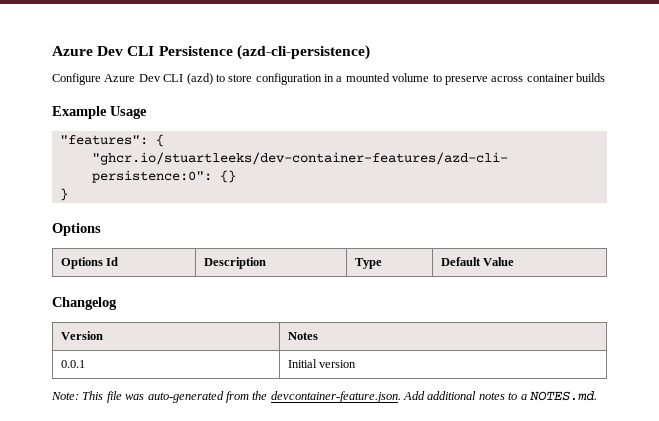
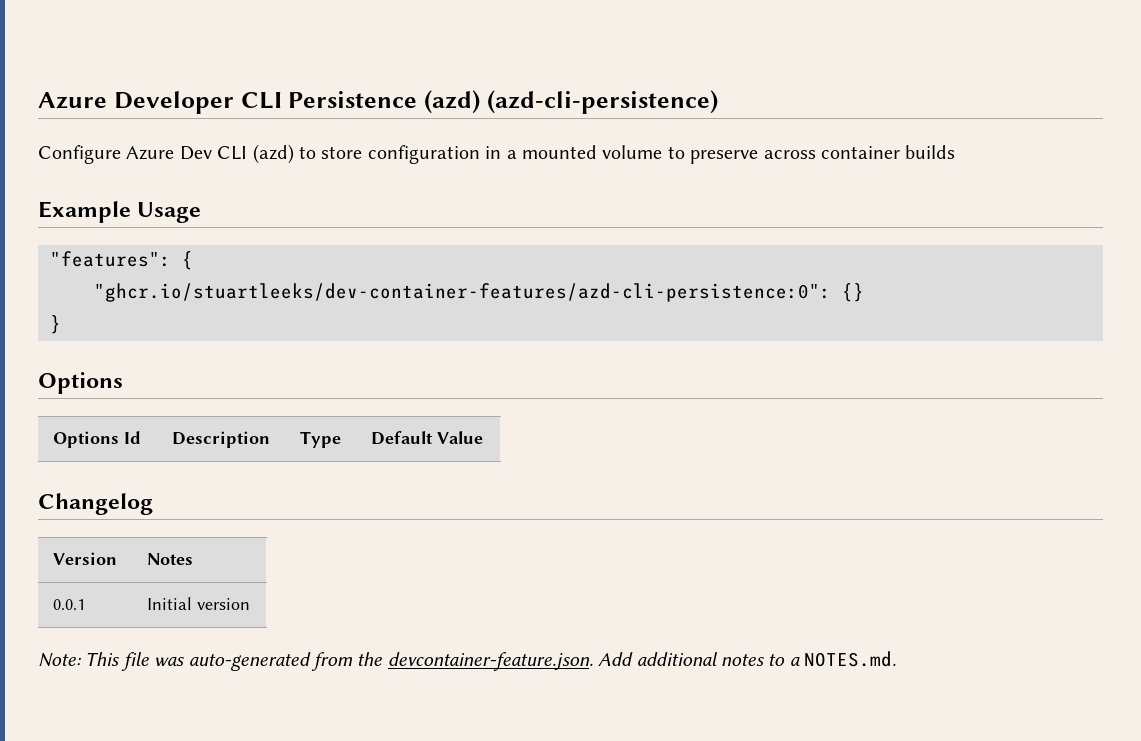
[52,46,124,56] Azure Dev -> [38,91,234,114] Azure Developer
(233, 51) none -> [424,90,480,114] (azd)

